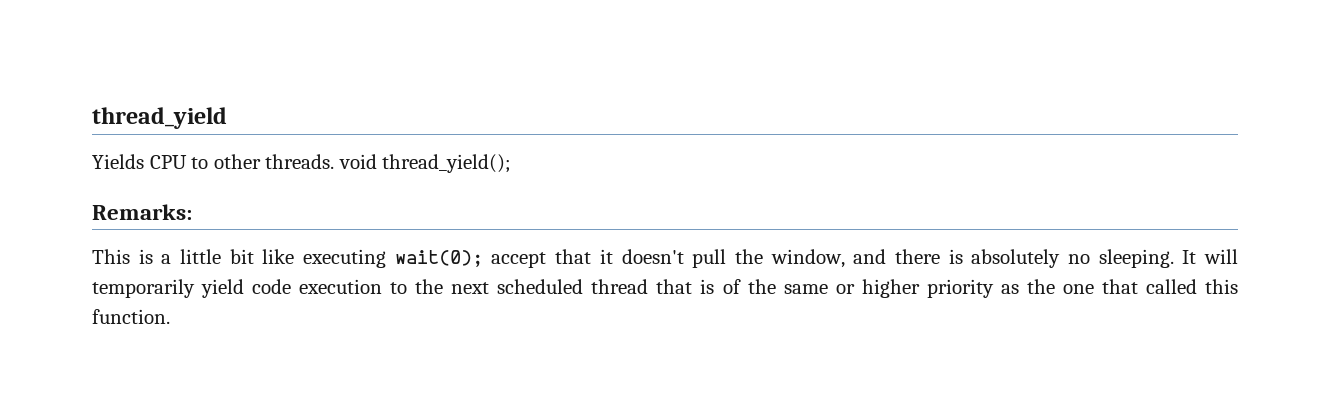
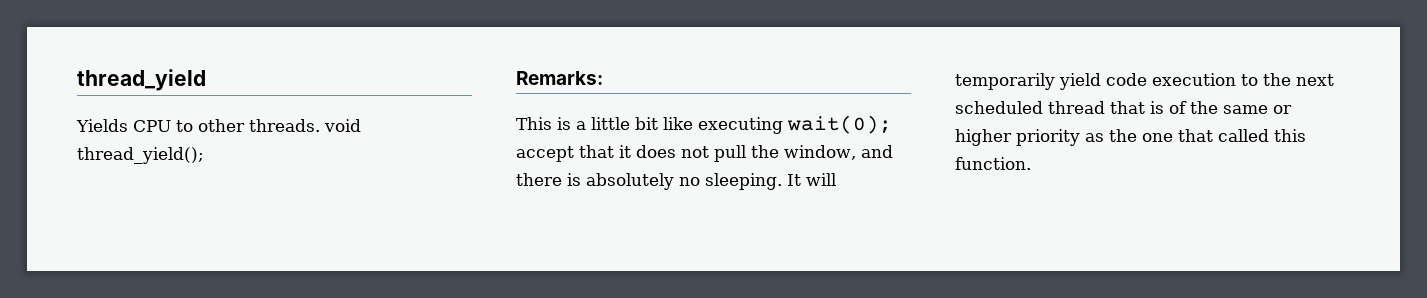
[621,249,684,264] doesn't -> [636,145,709,158] does not

